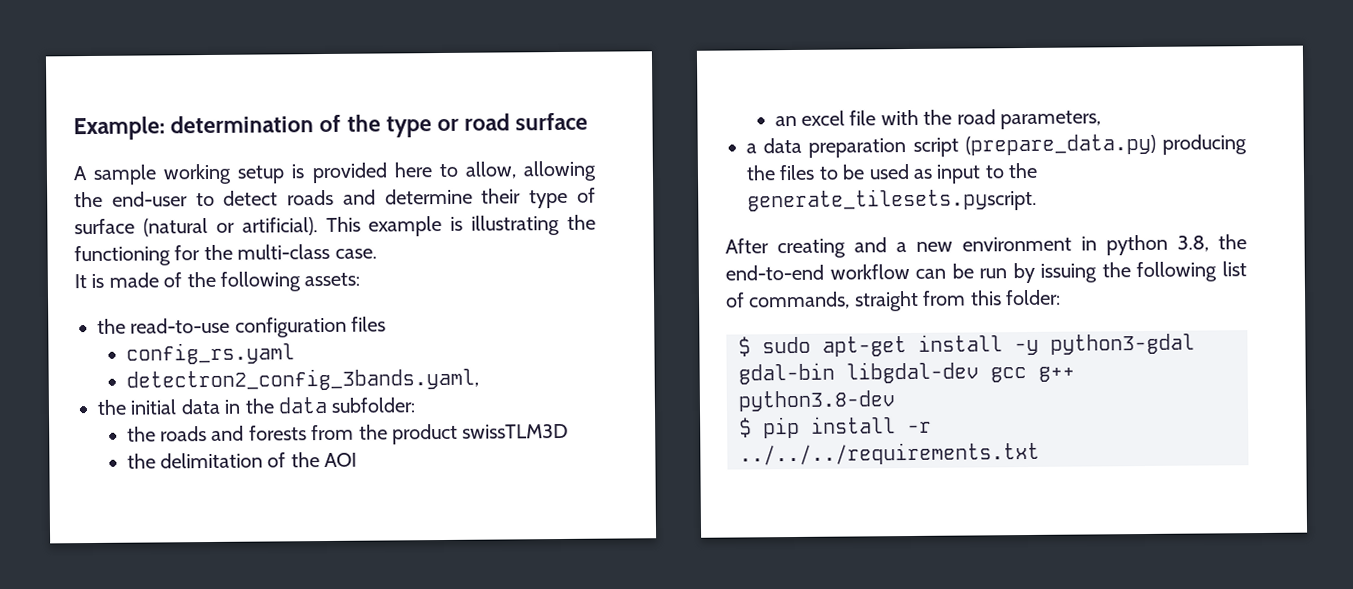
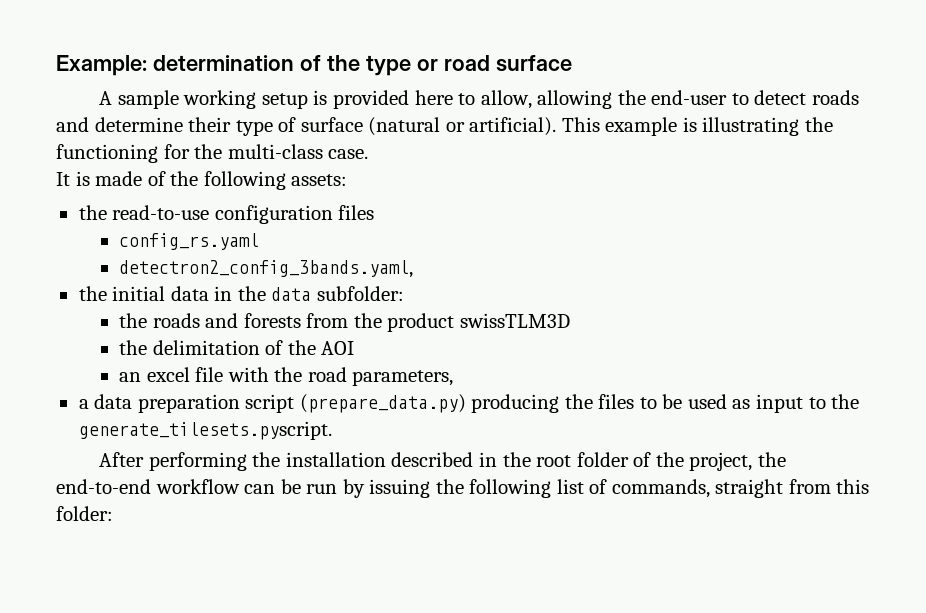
[777,234,1209,259] creating and a new environment in python 3.8, -> [148,452,753,471] performing the installation described in the root folder of the project,
[738,333,1195,357] [738,361,1075,385] [738,390,895,412] [739,416,932,439] [739,441,1040,466] // $ sudo apt-get install -y python3-gdal gdal-bin libgdal-dev gcc g++ python3.8-dev // $ pip install -r ../../../requirements.txt -> (113, 513) none

